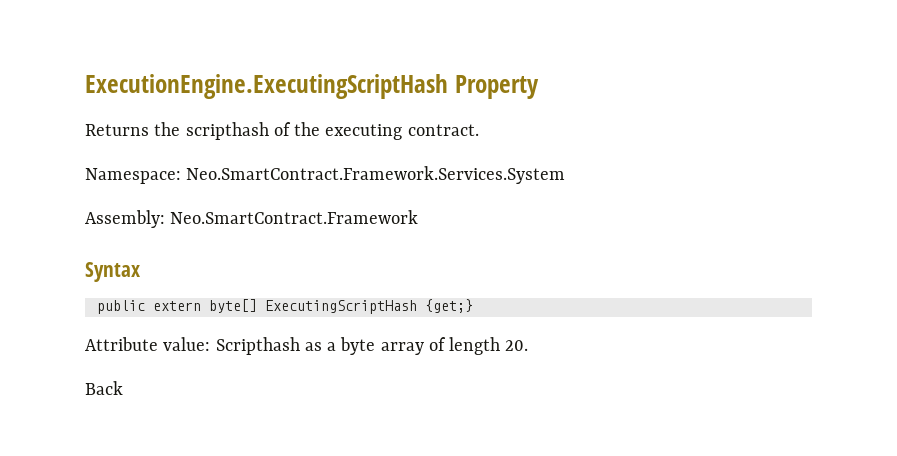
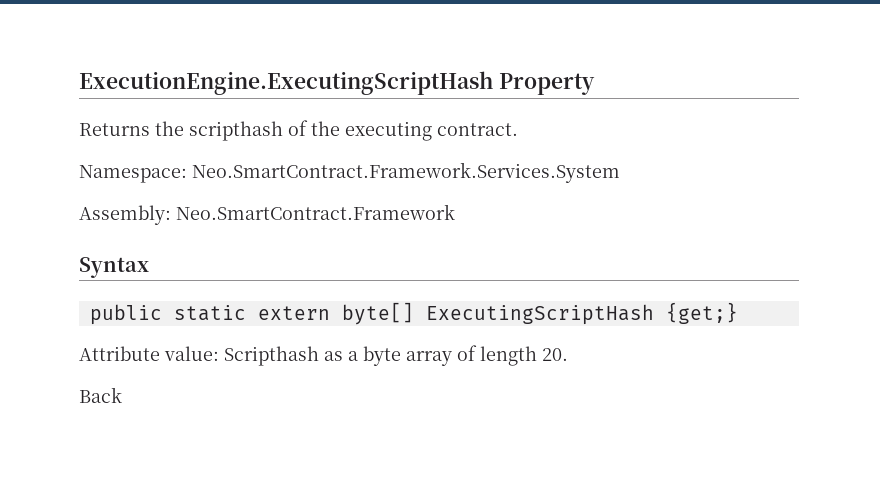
(145, 307) none -> [173,305,246,321] static

